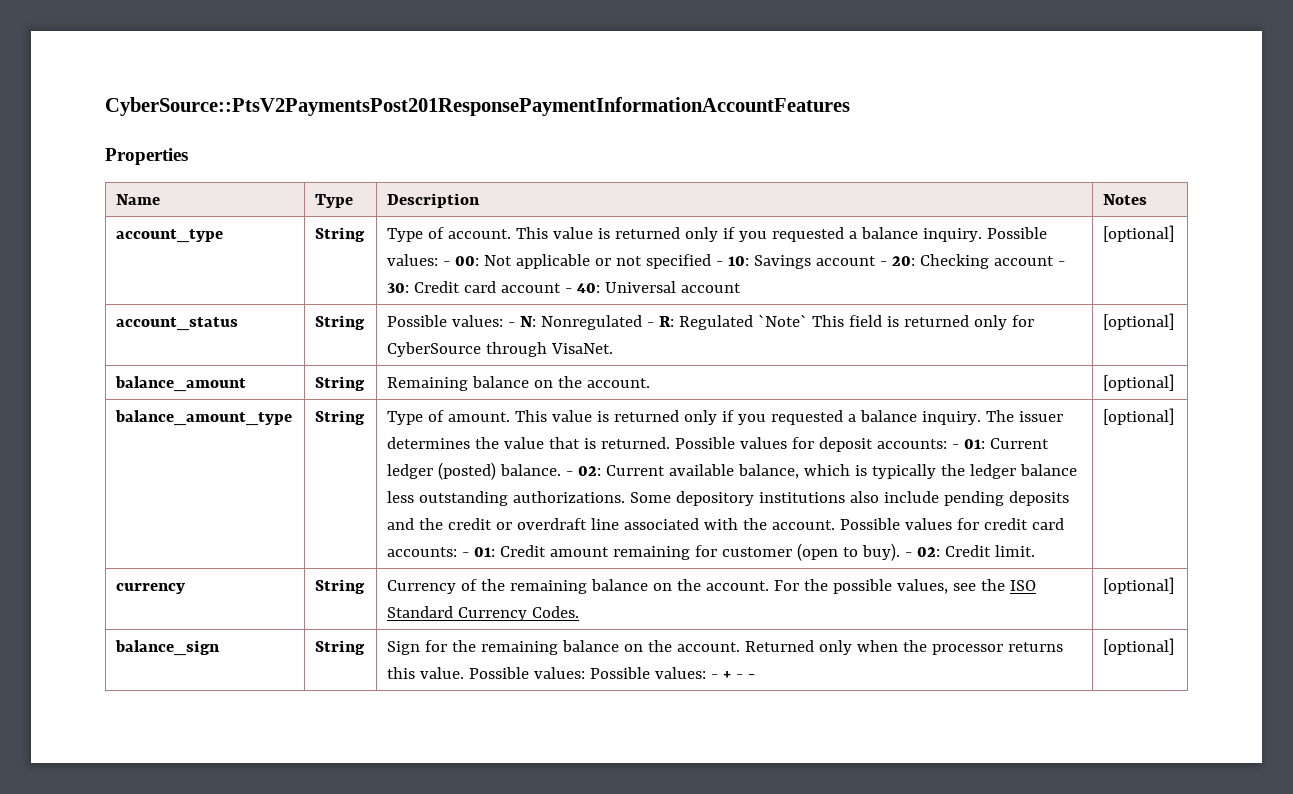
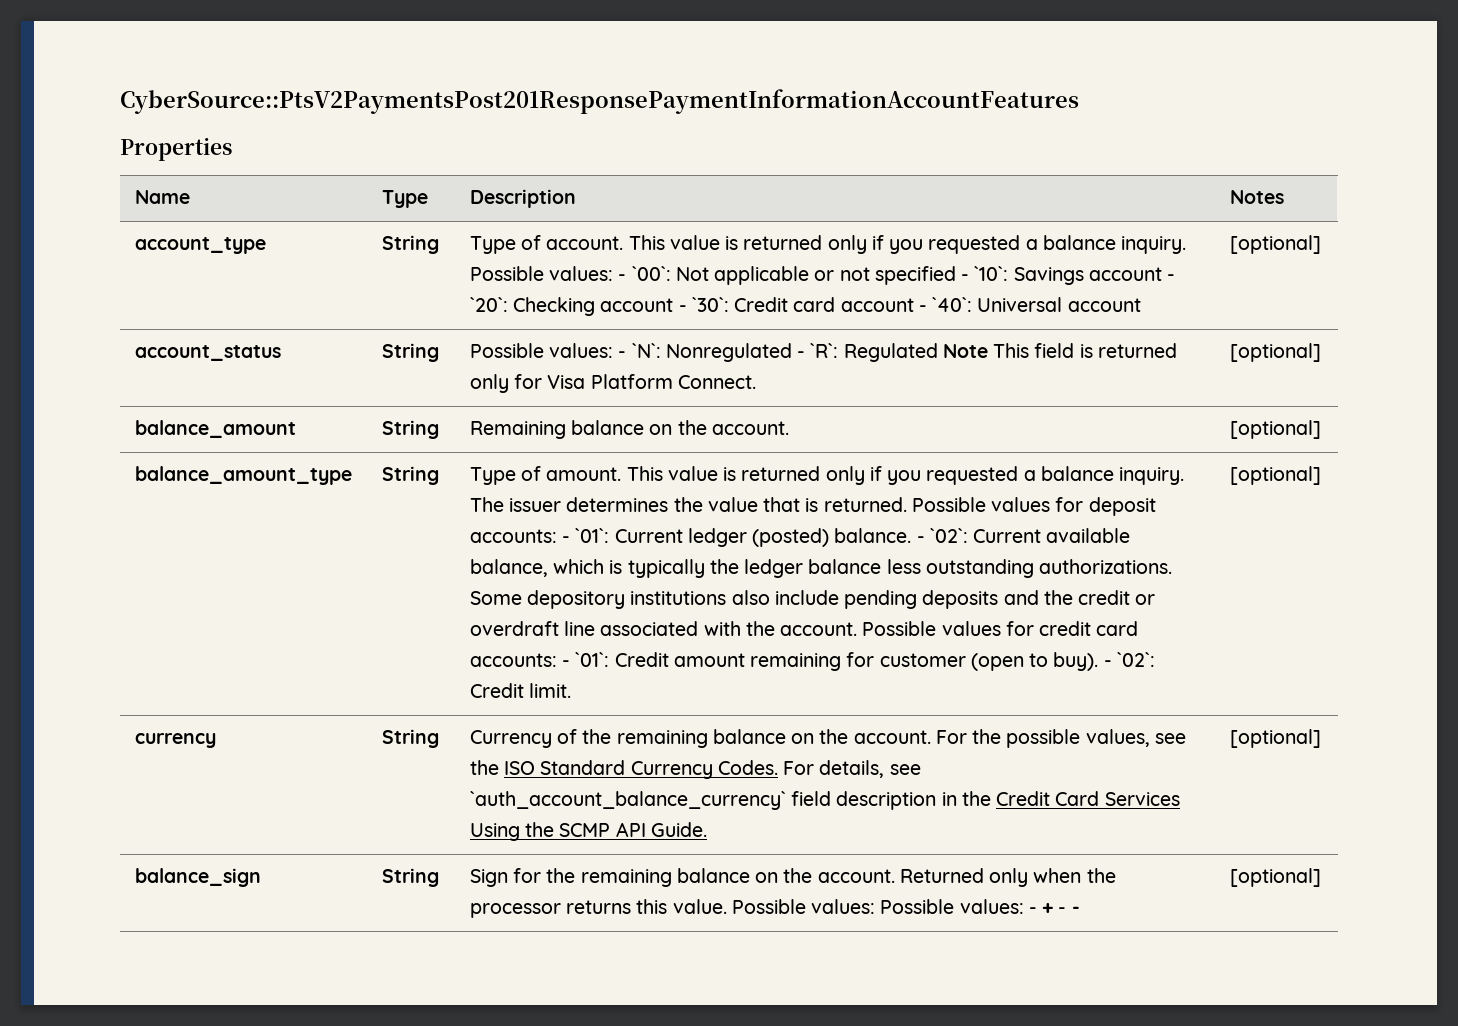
[455,256,480,266] 00: -> [631,266,671,281] `00`:
[728,256,750,266] 10: -> [974,266,1009,281] `10`:
[892,256,916,266] 20: -> [469,297,508,312] `20`:
[387,283,410,293] 30: -> [691,297,729,312] `30`:
[577,283,601,293] 40: -> [932,297,973,312] `40`:
[520,316,537,327] N: -> [631,343,661,358] `N`:
[659,314,808,330] R: Regulated `Note` -> [810,343,988,362] `R`: Regulated Note
[387,342,614,357] CyberSource through VisaNet. -> [547,374,756,389] Visa Platform Connect.
[964,439,986,449] 01: -> [575,528,610,543] `01`:
[578,466,602,476] 02: -> [929,528,968,543] `02`:
[474,547,496,557] 01: -> [575,652,610,667] `01`:
[917,547,941,557] 02: -> [1116,652,1155,667] `02`:
(580, 612) none -> [783,760,921,778] [469,791,1180,810] [469,822,707,841] For details, see `auth_account_balance_currency` field description in the Credit Card Services Using the SCMP API Guide.

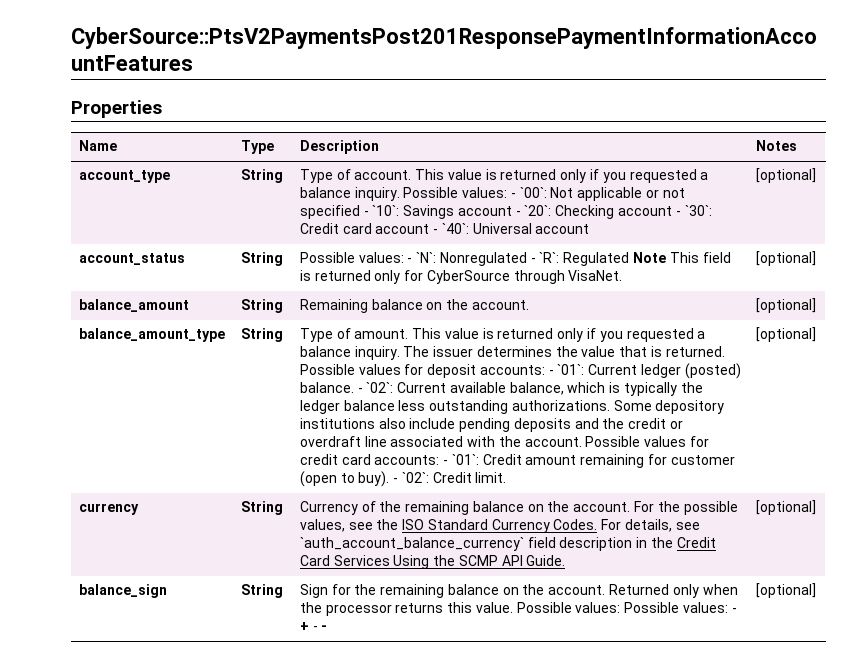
[547,374,756,389] Visa Platform Connect. -> [426,270,623,284] CyberSource through VisaNet.

